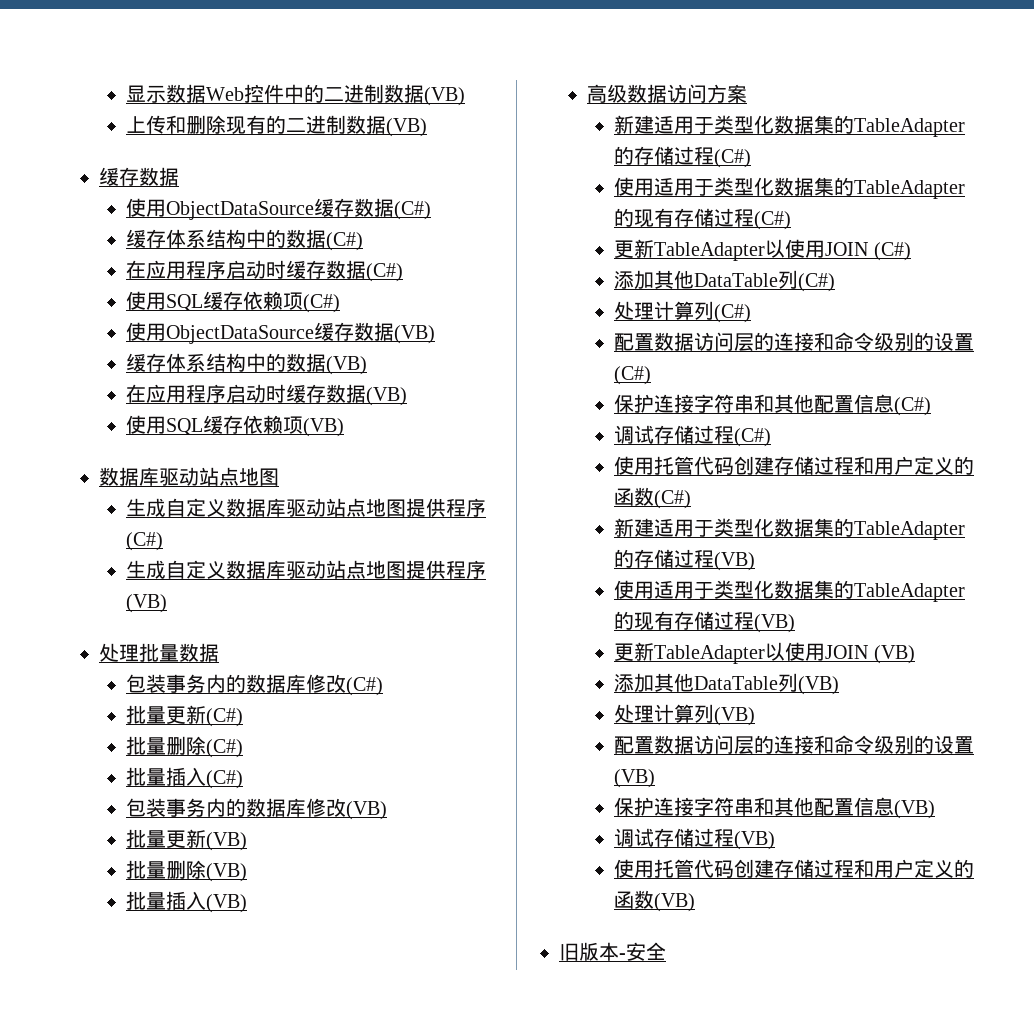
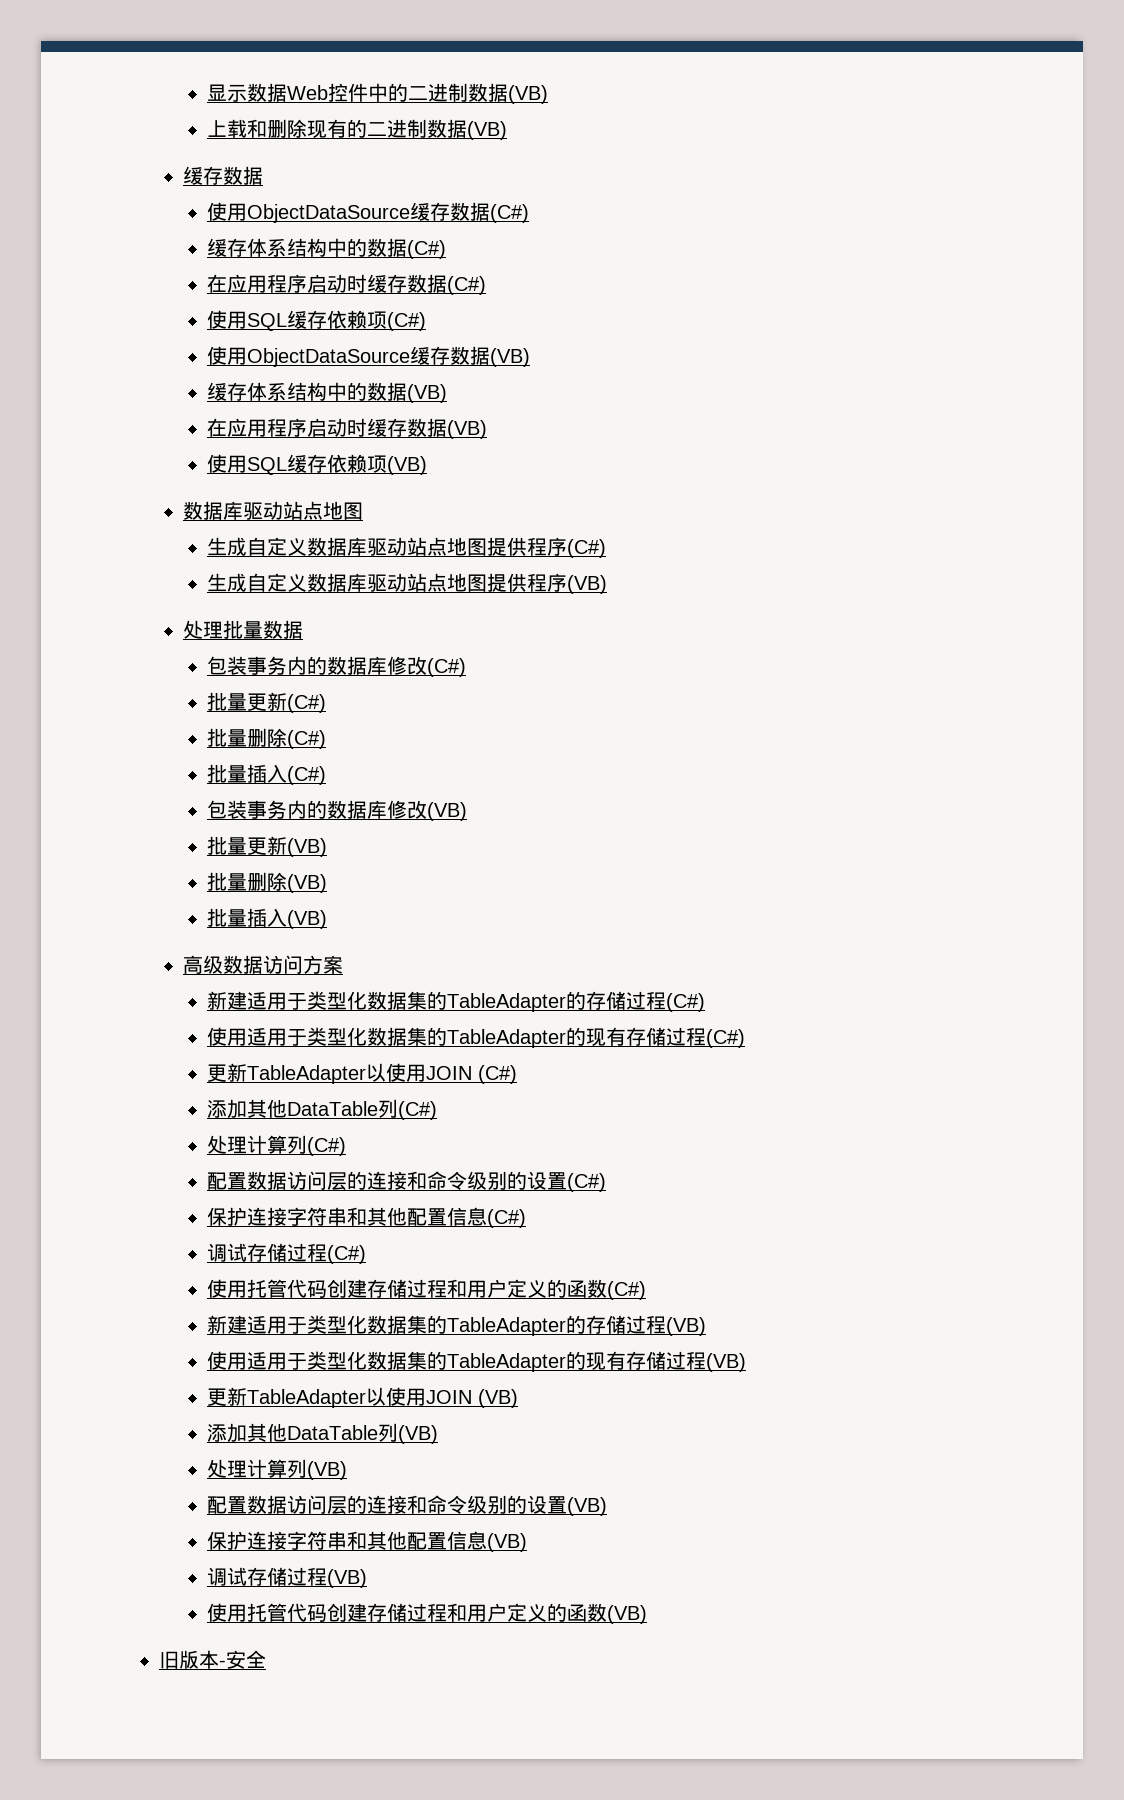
[146,115,167,134] 传 -> [226,119,247,138] 载

